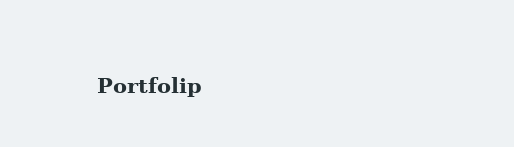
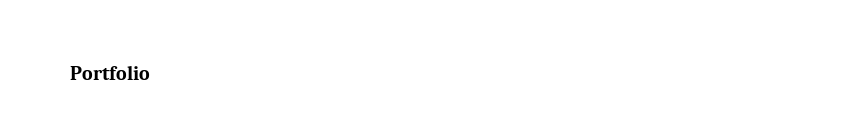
[97,77,202,97] Portfolip -> [70,65,150,80] Portfolio

